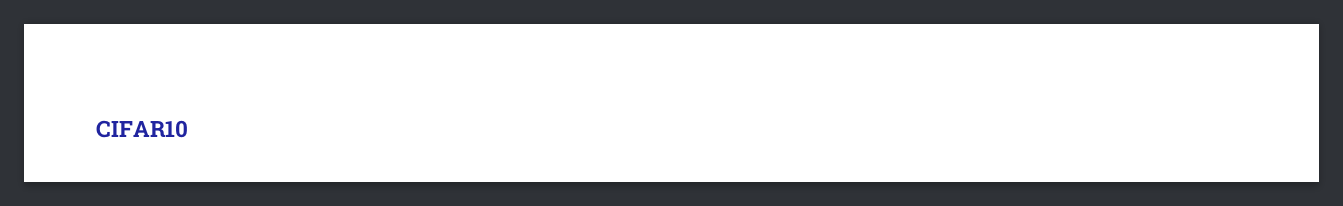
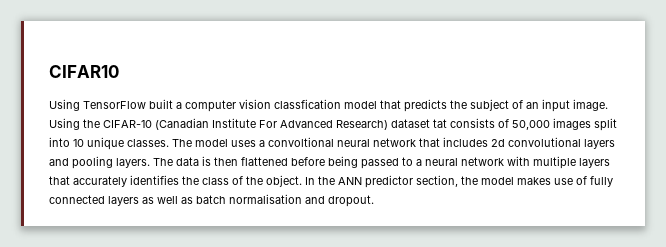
(188, 129) none -> [49,99,608,112] [49,118,617,131] [49,137,615,150] [49,156,610,169] [49,175,613,188] [49,194,374,207] // Using TensorFlow built a computer vision classfication model that predicts the subject of an input image. Using the CIFAR-10 (Canadian Institute For Advanced Research) dataset tat consists of 50,000 images split into 10 unique classes. The model uses a convoltional neural network that includes 2d convolutional layers and pooling layers. The data is then flattened before being passed to a neural network with multiple layers that accurately identifies the class of the object. In the ANN predictor section, the model makes use of fully connected layers as well as batch normalisation and dropout.

